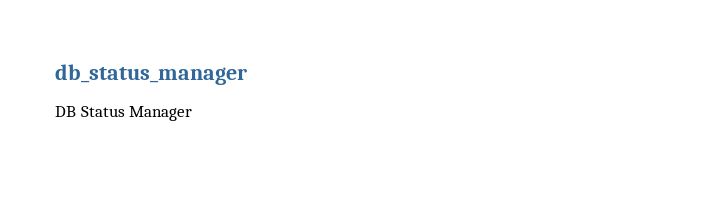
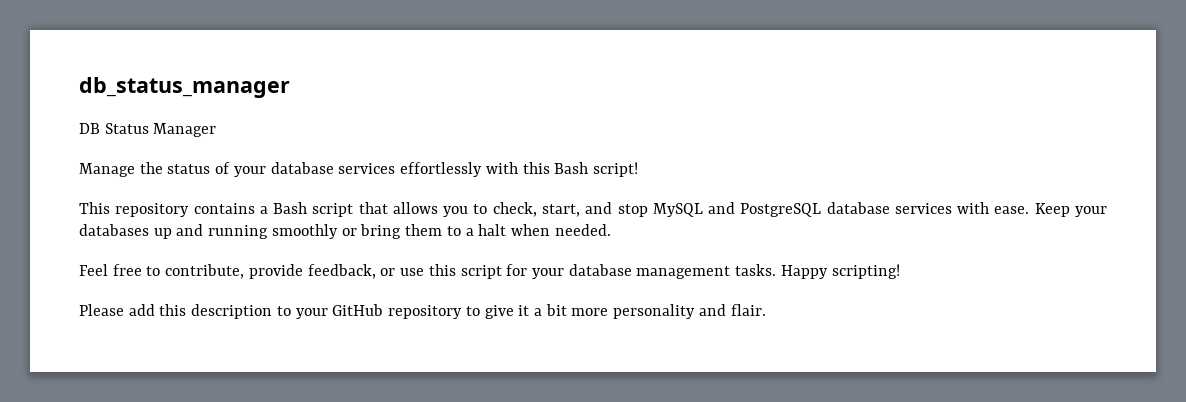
(193, 113) none -> [79,162,638,177] [79,202,1107,217] [79,224,611,239] [79,264,900,279] [79,304,766,319] // Manage the status of your database services effortlessly with this Bash script! // This repository contains a Bash script that allows you to check, start, and stop MySQL and PostgreSQL database services with ease. Keep your databases up and running smoothly or bring them to a halt when needed. // Feel free to contribute, provide feedback, or use this script for your database management tasks. Happy scripting! // Please add this description to your GitHub repository to give it a bit more personality and flair.

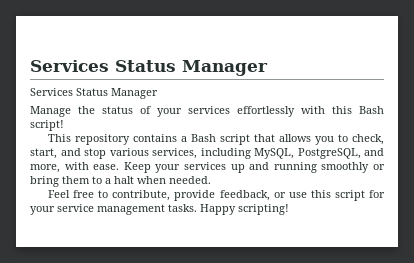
[79,77,290,98] [79,123,100,134] db_status_manager // DB -> [30,60,268,76] [30,88,73,96] Services Status Manager // Services
[270,162,334,174] database -> (182, 112) none
[652,202,952,217] MySQL and PostgreSQL database services -> [109,148,384,159] [30,164,60,173] various services, including MySQL, PostgreSQL, and more,
[79,224,149,236] databases -> [183,162,226,170] services
[568,264,632,276] database -> [57,204,94,212] service
[79,304,766,319] // Please add this description to your GitHub repository to give it a bit more personality and flair. -> (289, 209) none

